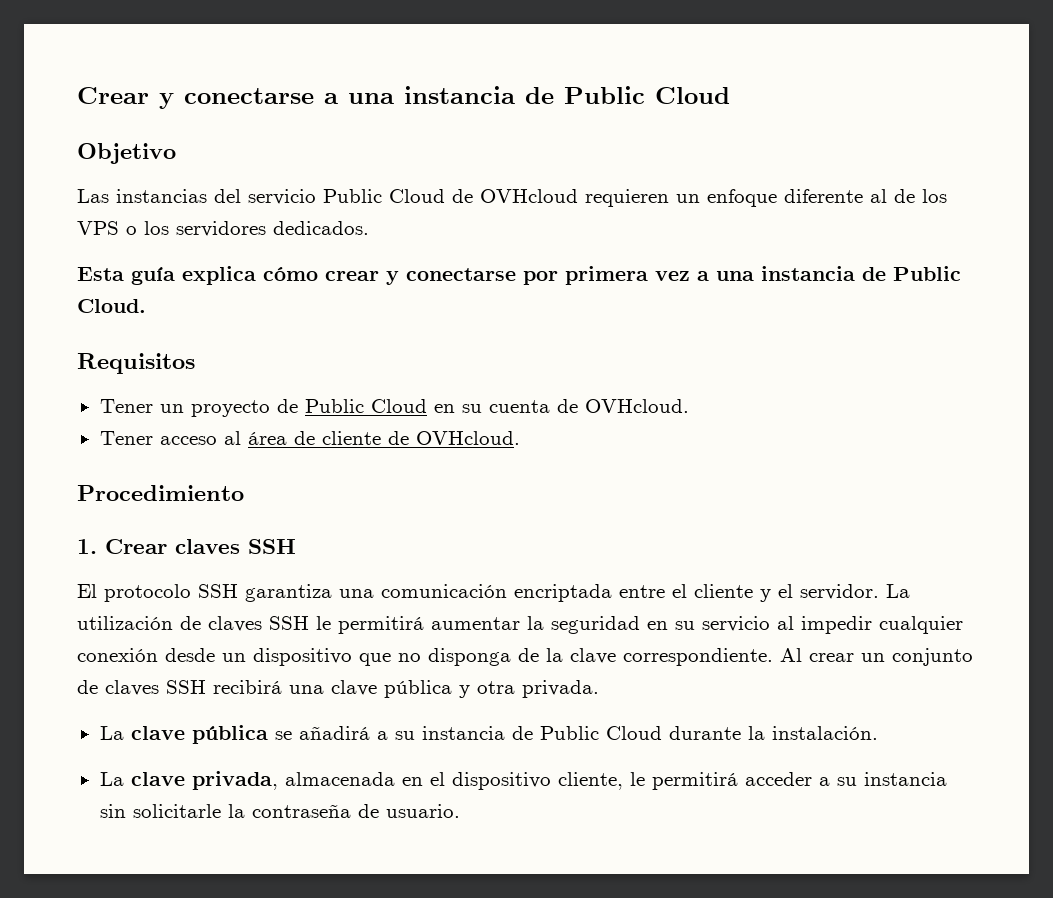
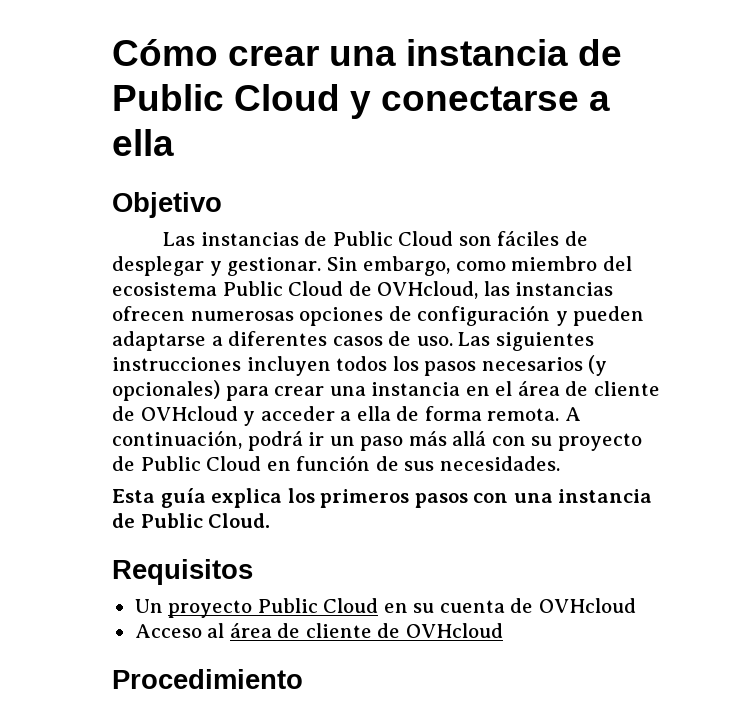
[77,87,338,109] Crear y conectarse a -> [112,39,319,66] Cómo crear
(730, 95) none -> [350,86,610,119] [112,129,174,156] y conectarse a ella
[214,189,947,207] [77,221,369,237] [77,266,709,285] del servicio Public Cloud de OVHcloud requieren un enfoque diferente al de los VPS o los servidores dedicados. // Esta guía explica cómo crear y conectarse por primera vez a -> [304,231,588,246] [112,256,632,276] [112,281,614,299] [112,305,645,326] [112,331,594,351] [112,355,608,376] [112,380,660,401] [112,406,581,426] [112,430,642,451] [112,455,560,471] [112,488,509,508] de Public Cloud son fáciles de desplegar y gestionar. Sin embargo, como miembro del ecosistema Public Cloud de OVHcloud, las instancias ofrecen numerosas opciones de configuración y pueden adaptarse a diferentes casos de uso. Las siguientes instrucciones incluyen todos los pasos necesarios (y opcionales) para crear una instancia en el área de cliente de OVHcloud y acceder a ella de forma remota. A continuación, podrá ir un paso más allá con su proyecto de Public Cloud en función de sus necesidades. // Esta guía explica los primeros pasos con
[99,399,298,417] Tener un proyecto de -> [134,599,253,618] Un proyecto
[584,399,689,413] [99,431,217,445] OVHcloud. // Tener acceso -> [538,598,636,613] [134,624,202,638] OVHcloud // Acceso
[415,431,520,445] OVHcloud. -> [405,623,503,638] OVHcloud
[77,539,296,554] [77,584,910,602] [77,616,963,634] [77,648,973,666] [77,680,599,698] [99,725,878,744] [99,771,947,790] [99,804,460,818] // 1. Crear claves SSH // El protocolo SSH garantiza una comunicación encriptada entre el cliente y el servidor. La utilización de claves SSH le permitirá aumentar la seguridad en su servicio al impedir cualquier conexión desde un dispositivo que no disponga de la clave correspondiente. Al crear un conjunto de claves SSH recibirá una clave pública y otra privada. // La clave pública se añadirá a su instancia de Public Cloud durante la instalación. // La clave privada, almacenada en el dispositivo cliente, le permitirá acceder a su instancia sin solicitarle la contraseña de usuario. -> (303, 679) none

